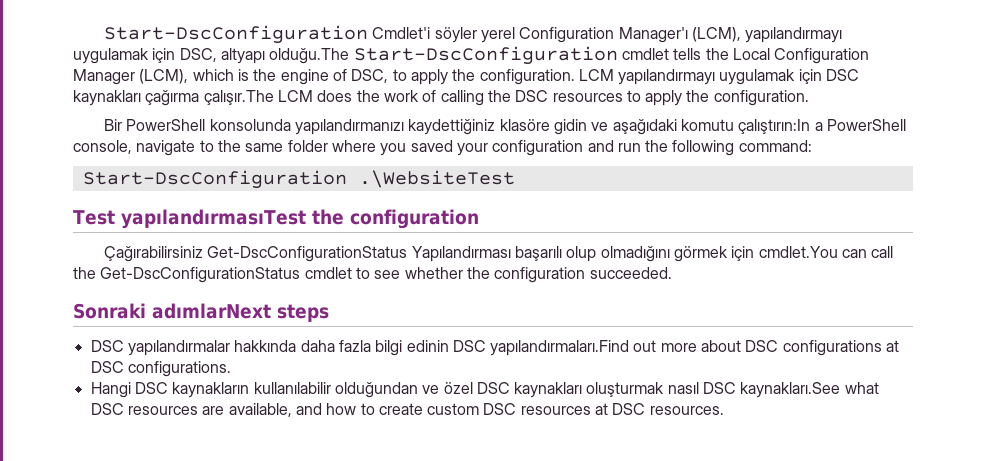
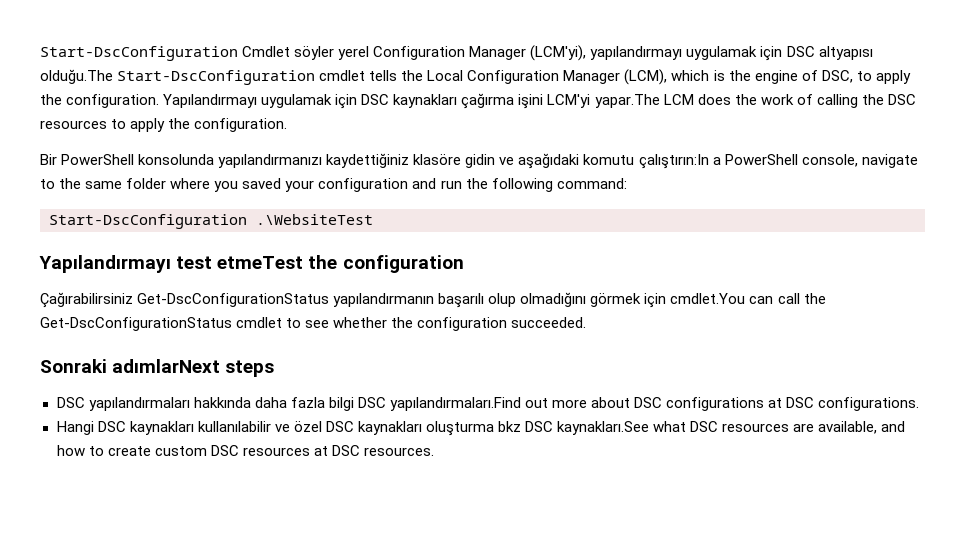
[104,25,431,44] Start-DscConfiguration Cmdlet'i -> [40,46,291,61] Start-DscConfiguration Cmdlet
[618,27,843,43] [73,48,265,64] Manager'ı (LCM), yapılandırmayı uygulamak için DSC, altyapı -> [469,45,873,61] Manager (LCM'yi), yapılandırmayı uygulamak için DSC altyapısı
[578,69,716,85] LCM yapılandırmayı -> [163,94,258,108] Yapılandırmayı
[203,90,274,105] çalışır.The -> [518,94,660,109] işini LCM'yi yapar.The
[73,209,306,229] Test yapılandırmasıTest -> [39,255,304,273] Yapılandırmayı test etmeTest
[411,246,511,262] Yapılandırması -> [333,293,435,307] yapılandırmanın
[127,340,230,356] yapılandırmalar -> [88,397,190,411] yapılandırmaları
[406,340,449,352] edinin -> (354, 404) none
[172,382,418,398] kaynakların kullanılabilir olduğundan -> [129,421,271,435] kaynakları kullanılabilir
[586,382,699,397] oluşturmak nasıl -> [425,421,521,436] oluşturma bkz

